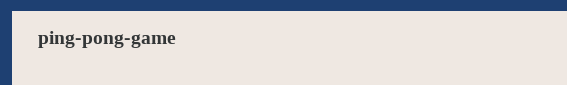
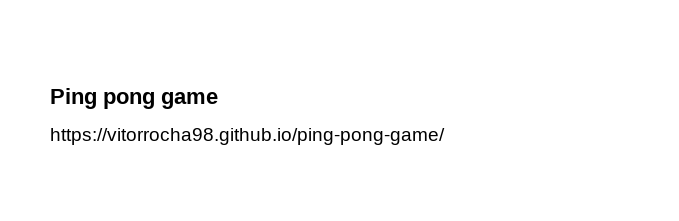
[38,31,176,48] ping-pong-game -> [50,88,218,109] [50,128,445,145] Ping pong game // https://vitorrocha98.github.io/ping-pong-game/

